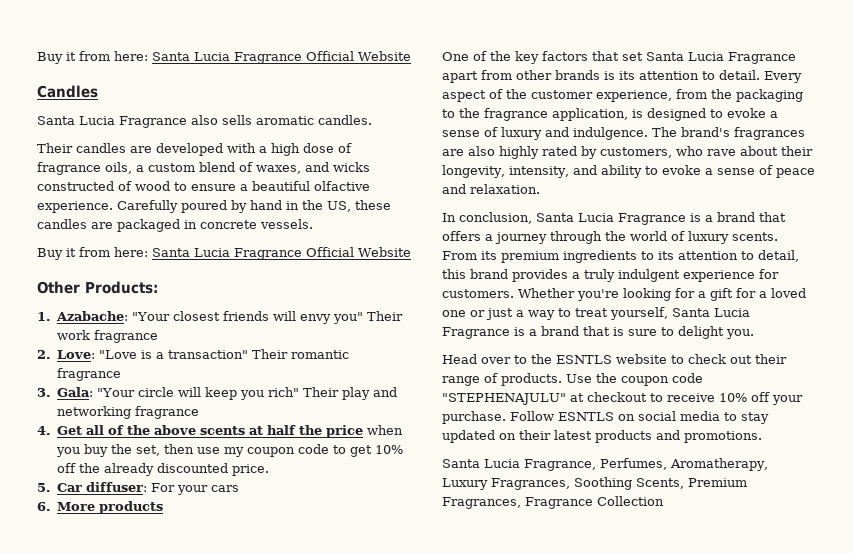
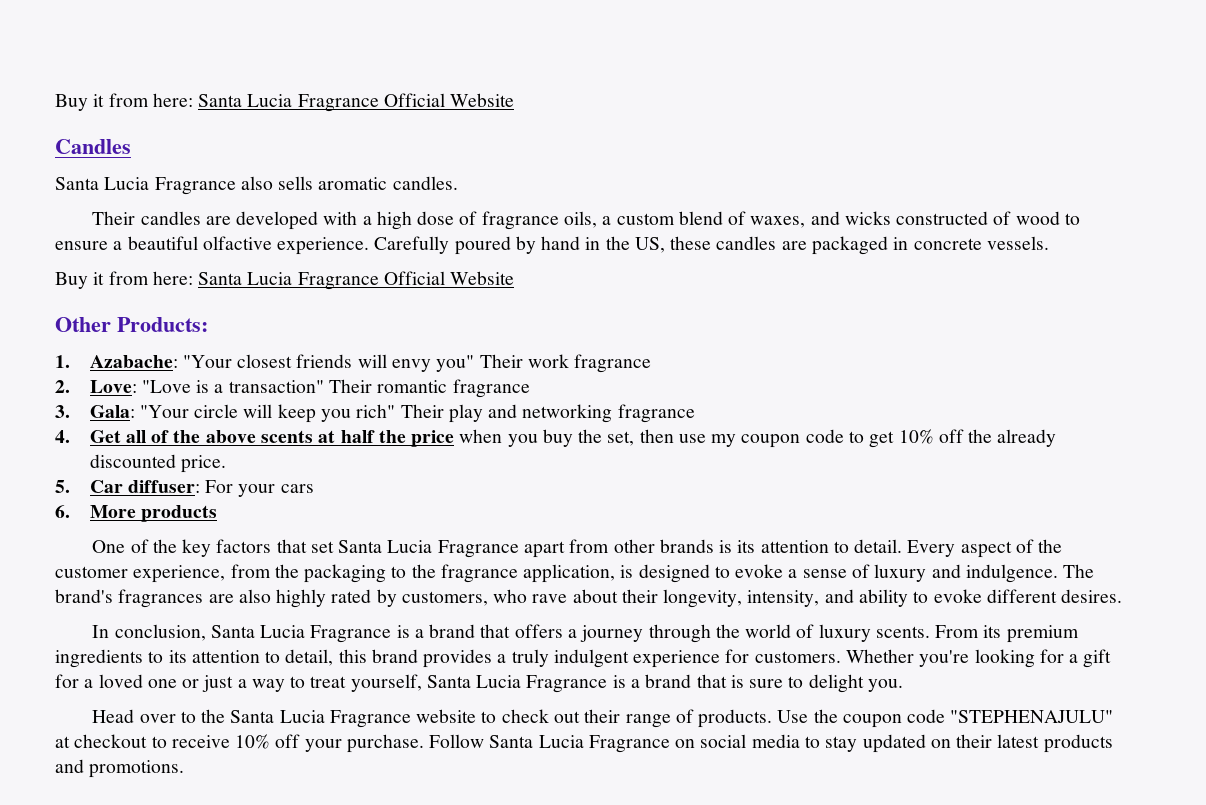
[704,165,815,178] [442,184,540,194] a sense of peace and relaxation. -> [986,589,1123,603] different desires.
[556,355,612,364] ESNTLS -> [230,710,411,728] Santa Lucia Fragrance
[558,412,614,421] ESNTLS -> [489,735,670,753] Santa Lucia Fragrance
[442,458,768,471] [442,477,747,490] [442,496,664,509] // Santa Lucia Fragrance, Perfumes, Aromatherapy, Luxury Fragrances, Soothing Scents, Premium Fragrances, Fragrance Collection -> (185, 769) none

